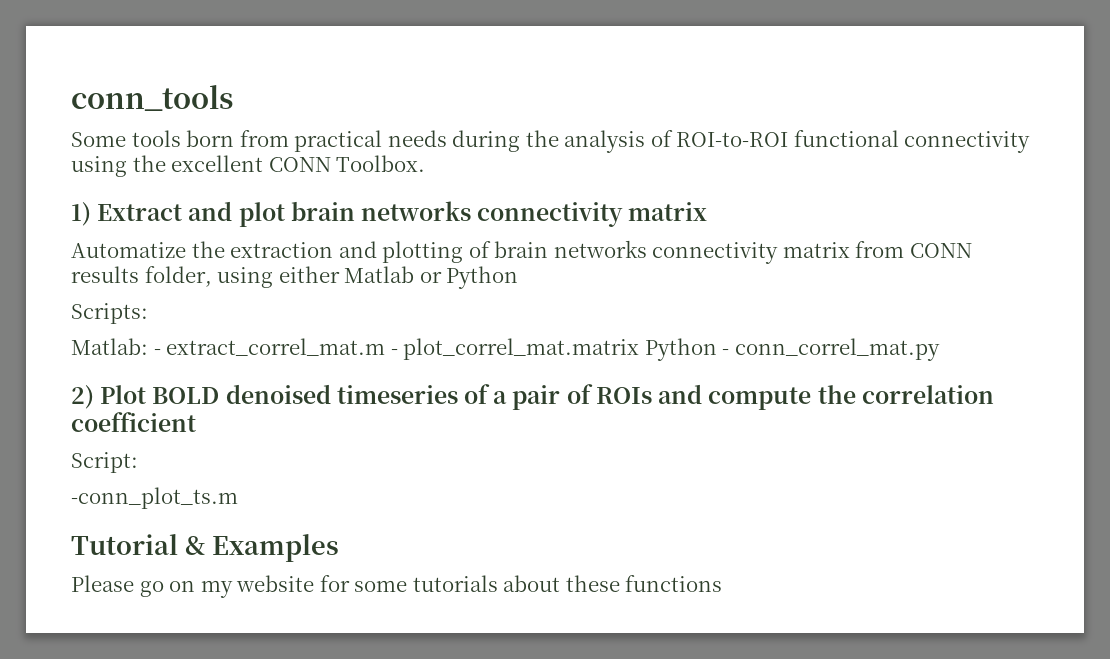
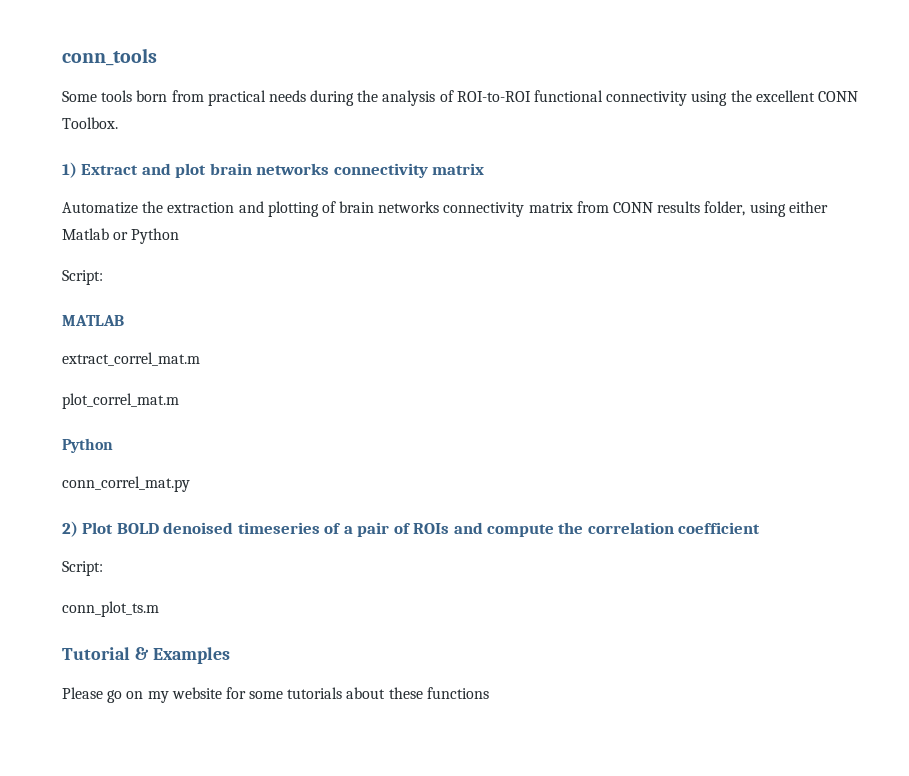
[71,303,148,324] [71,338,161,355] Scripts: // Matlab: - -> [62,270,103,285] [62,315,124,326] Script: // MATLAB //
[390,338,730,361] - plot_correl_mat.matrix Python - -> [62,393,179,409] [62,438,113,453] // plot_correl_mat.m // Python //
[71,487,238,509] -conn_plot_ts.m -> [62,601,159,617] conn_plot_ts.m

